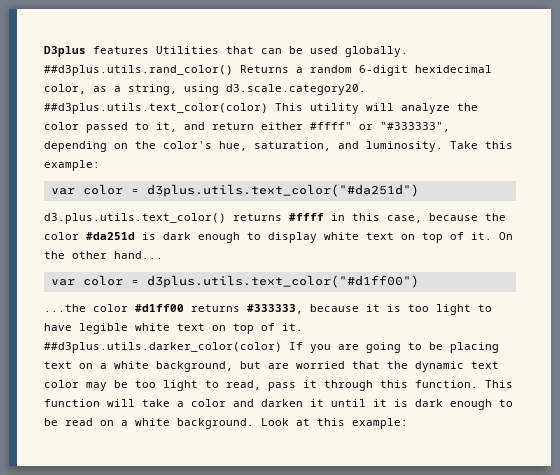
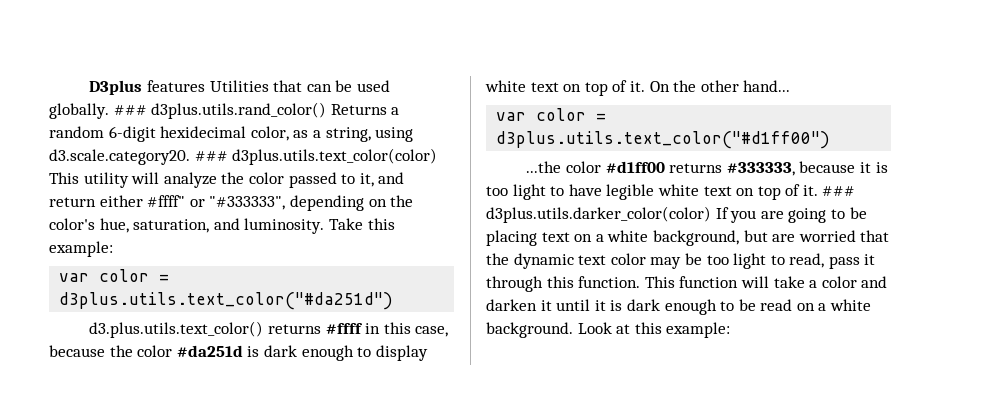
[44,65,233,76] ##d3plus.utils.rand_color() -> [113,102,327,119] ### d3plus.utils.rand_color()
[44,103,268,114] ##d3plus.utils.text_color(color) -> [194,148,438,165] ### d3plus.utils.text_color(color)
[44,342,282,353] ##d3plus.utils.darker_color(color) -> [822,186,856,196] [486,206,711,223] ### d3plus.utils.darker_color(color)

